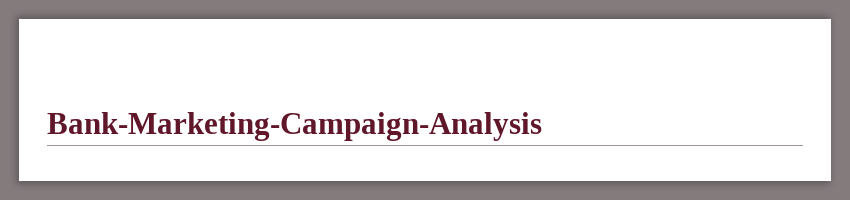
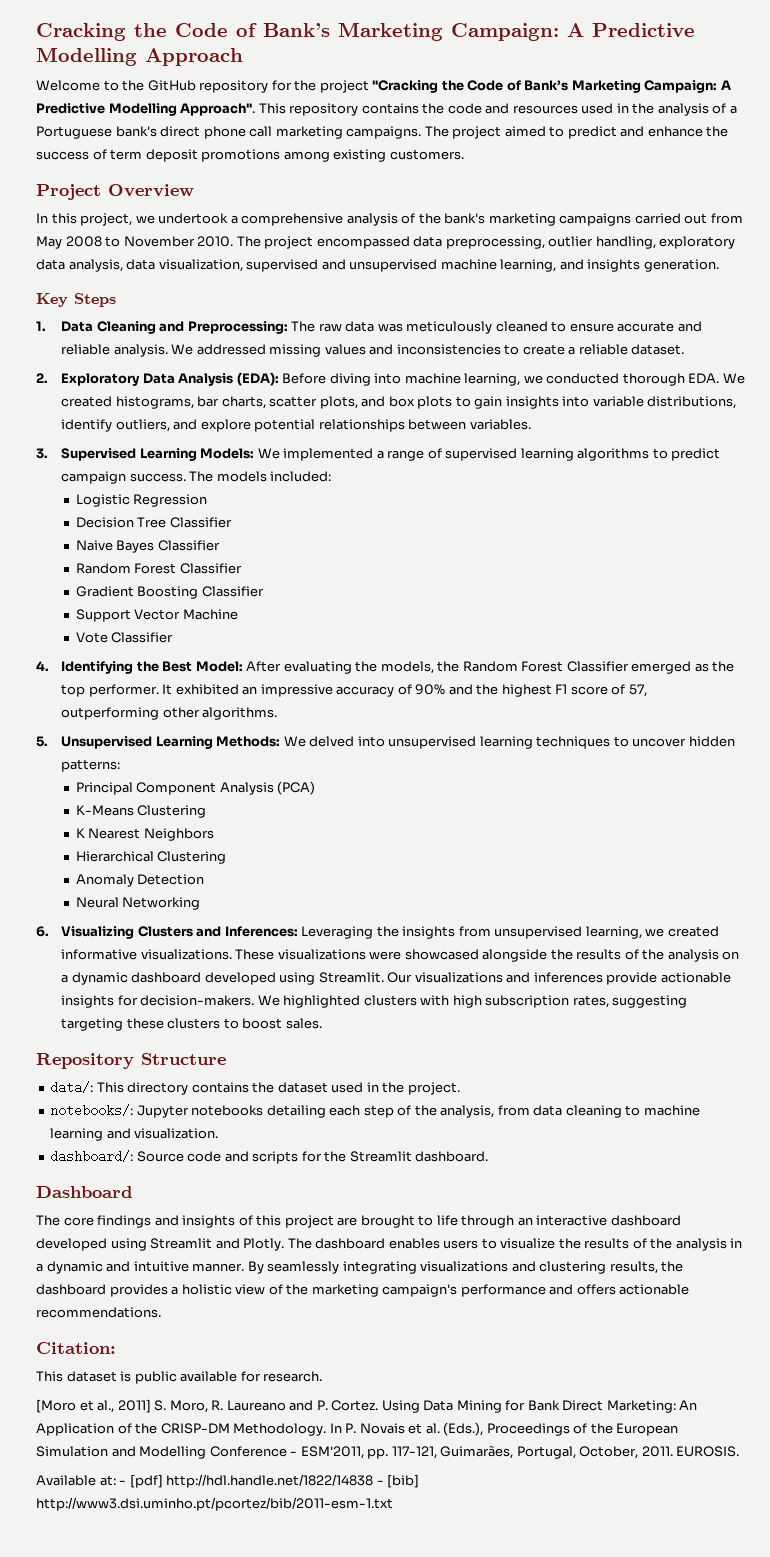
[47,112,542,141] Bank-Marketing-Campaign-Analysis -> [36,22,695,41] [36,47,243,66] [36,80,731,93] [36,103,737,116] [36,126,729,139] [36,149,464,162] [36,184,194,200] [36,213,743,226] [36,236,736,249] [36,259,719,272] [36,293,116,307] [36,321,702,334] [61,344,685,357] [36,372,745,386] [61,396,737,409] [61,419,531,432] [36,448,721,461] [61,471,332,484] [75,494,208,507] [75,517,232,528] [75,540,220,553] [75,563,242,574] [75,586,264,599] [75,609,238,622] [75,632,174,643] [36,661,735,674] [61,684,647,697] [61,707,278,720] [36,736,735,749] [61,759,121,772] [75,781,316,795] [75,805,207,818] [75,828,214,841] [75,851,227,864] [75,874,205,887] [75,897,201,910] [36,926,719,939] [61,949,740,962] [61,972,731,985] [61,995,688,1008] [61,1018,322,1031] [36,1053,226,1069] [50,1081,460,1095] [50,1104,700,1118] [50,1128,219,1141] [50,1150,489,1164] [36,1186,132,1198] [36,1215,681,1228] [36,1238,743,1251] [36,1261,684,1274] [36,1284,690,1297] [36,1307,161,1318] [36,1342,116,1354] [36,1371,323,1384] [36,1399,698,1413] [36,1422,679,1436] [36,1446,740,1459] [36,1474,420,1488] [36,1497,393,1511] Cracking the Code of Bank’s Marketing Campaign: A Predictive Modelling Approach // Welcome to the GitHub repository for the project "Cracking the Code of Bank’s Marketing Campaign: A Predictive Modelling Approach". This repository contains the code and resources used in the analysis of a Portuguese bank's direct phone call marketing campaigns. The project aimed to predict and enhance the success of term deposit promotions among existing customers. // Project Overview // In this project, we undertook a comprehensive analysis of the bank's marketing campaigns carried out from May 2008 to November 2010. The project encompassed data preprocessing, outlier handling, exploratory data analysis, data visualization, supervised and unsupervised machine learning, and insights generation. // Key Steps // 1. Data Cleaning and Preprocessing: The raw data was meticulously cleaned to ensure accurate and reliable analysis. We addressed missing values and inconsistencies to create a reliable dataset. // 2. Exploratory Data Analysis (EDA): Before diving into machine learning, we conducted thorough EDA. We created histograms, bar charts, scatter plots, and box plots to gain insights into variable distributions, identify outliers, and explore potential relationships between variables. // 3. Supervised Learning Models: We implemented a range of supervised learning algorithms to predict campaign success. The models included: // Logistic Regression // Decision Tree Classifier // Naive Bayes Classifier // Random Forest Classifier // Gradient Boosting Classifier // Support Vector Machine // Vote Classifier // 4. Identifying the Best Model: After evaluating the models, the Random Forest Classifier emerged as the top performer. It exhibited an impressive accuracy of 90% and the highest F1 score of 57, outperforming other algorithms. // 5. Unsupervised Learning Methods: We delved into unsupervised learning techniques to uncover hidden patterns: // Principal Component Analysis (PCA) // K-Means Clustering // K Nearest Neighbors // Hierarchical Clustering // Anomaly Detection // Neural Networking // 6. Visualizing Clusters and Inferences: Leveraging the insights from unsupervised learning, we created informative visualizations. These visualizations were showcased alongside the results of the analysis on a dynamic dashboard developed using Streamlit. Our visualizations and inferences provide actionable insights for decision-makers. We highlighted clusters with high subscription rates, suggesting targeting these clusters to boost sales. // Repository Structure // data/: This directory contains the dataset used in the project. // notebooks/: Jupyter notebooks detailing each step of the analysis, from data cleaning to machine learning and visualization. // dashboard/: Source code and scripts for the Streamlit dashboard. // Dashboard // The core findings and insights of this project are brought to life through an interactive dashboard developed using Streamlit and Plotly. The dashboard enables users to visualize the results of the analysis in a dynamic and intuitive manner. By seamlessly integrating visualizations and clustering results, the dashboard provides a holistic view of the marketing campaign's performance and offers actionable recommendations. // Citation: // This dataset is public available for research. // [Moro et al., 2011] S. Moro, R. Laureano and P. Cortez. Using Data Mining for Bank Direct Marketing: An Application of the CRISP-DM Methodology. In P. Novais et al. (Eds.), Proceedings of the European Simulation and Modelling Conference - ESM'2011, pp. 117-121, Guimarães, Portugal, October, 2011. EUROSIS. // Available at: - [pdf] http://hdl.handle.net/1822/14838 - [bib] http://www3.dsi.uminho.pt/pcortez/bib/2011-esm-1.txt

